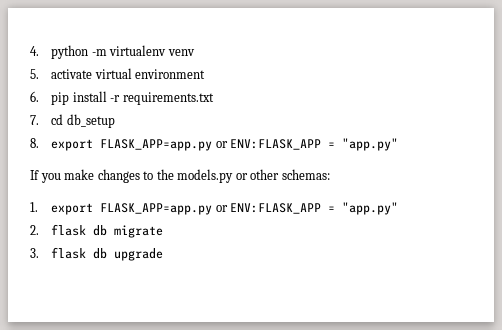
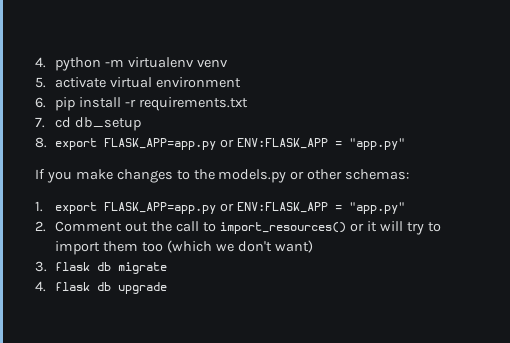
(39, 230) none -> [55,221,441,235] [55,240,313,255] [35,261,47,272] Comment out the call to import_resources() or it will try to import them too (which we don't want) // 3.
[30,248,39,258] 3. -> [35,281,46,292] 4.

